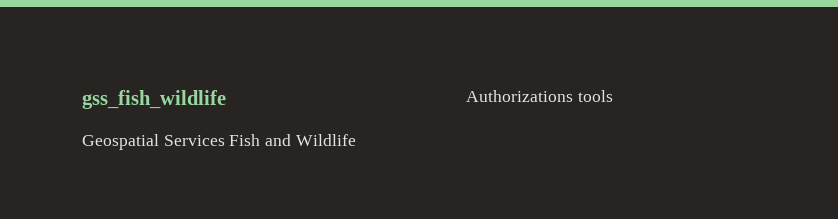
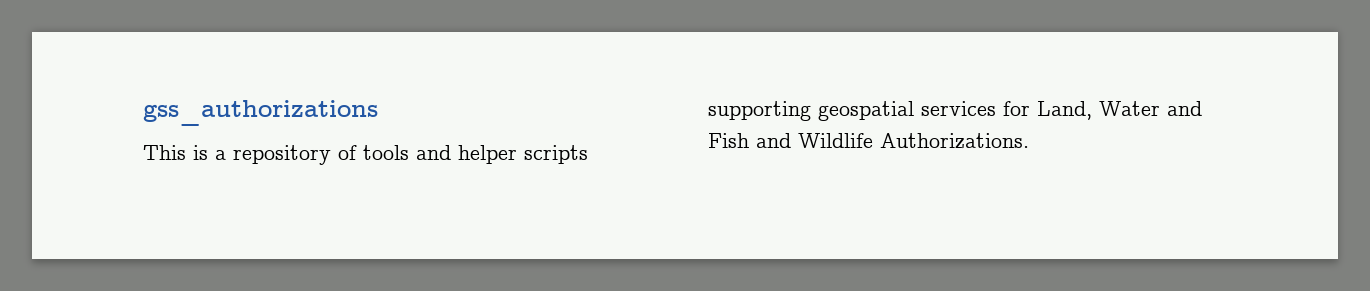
[82,90,226,109] [82,134,225,150] gss_fish_wildlife // Geospatial Services -> [143,100,378,126] [143,145,588,165] [708,101,1202,121] gss_authorizations // This is a repository of tools and helper scripts supporting geospatial services for Land, Water and
[466,90,613,102] Authorizations tools -> [880,133,1029,149] Authorizations.

